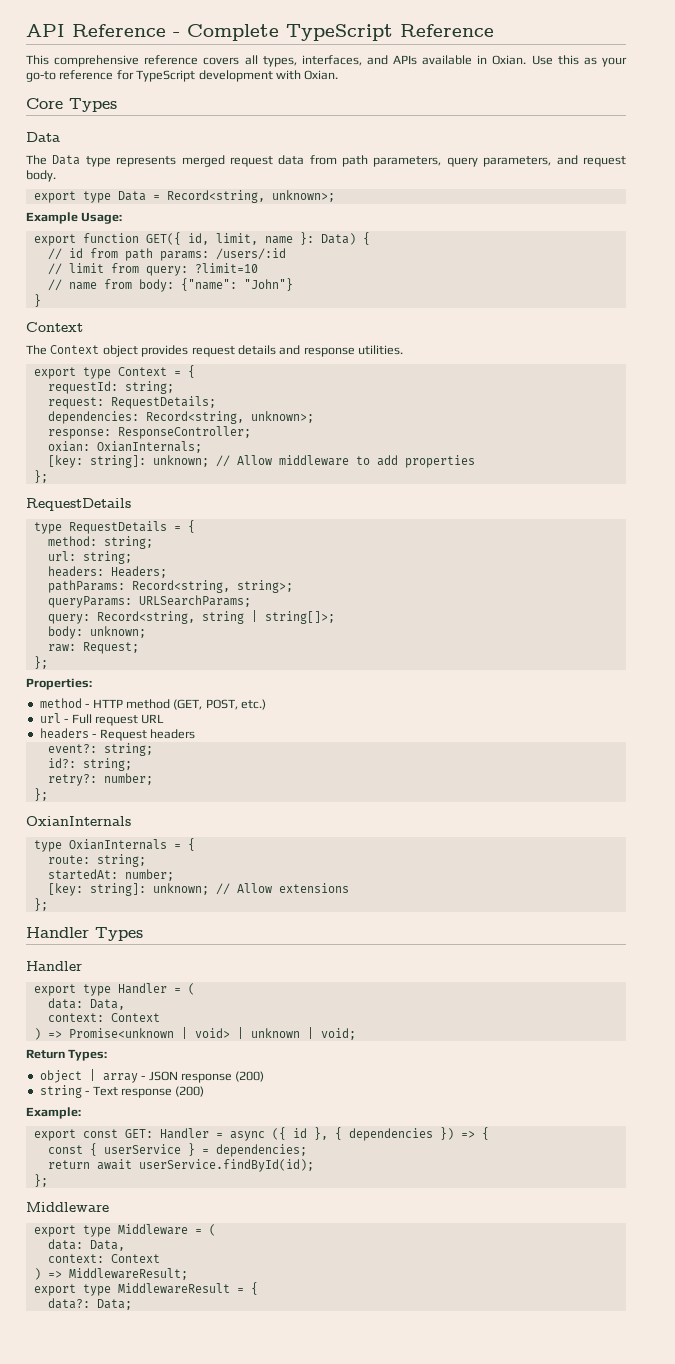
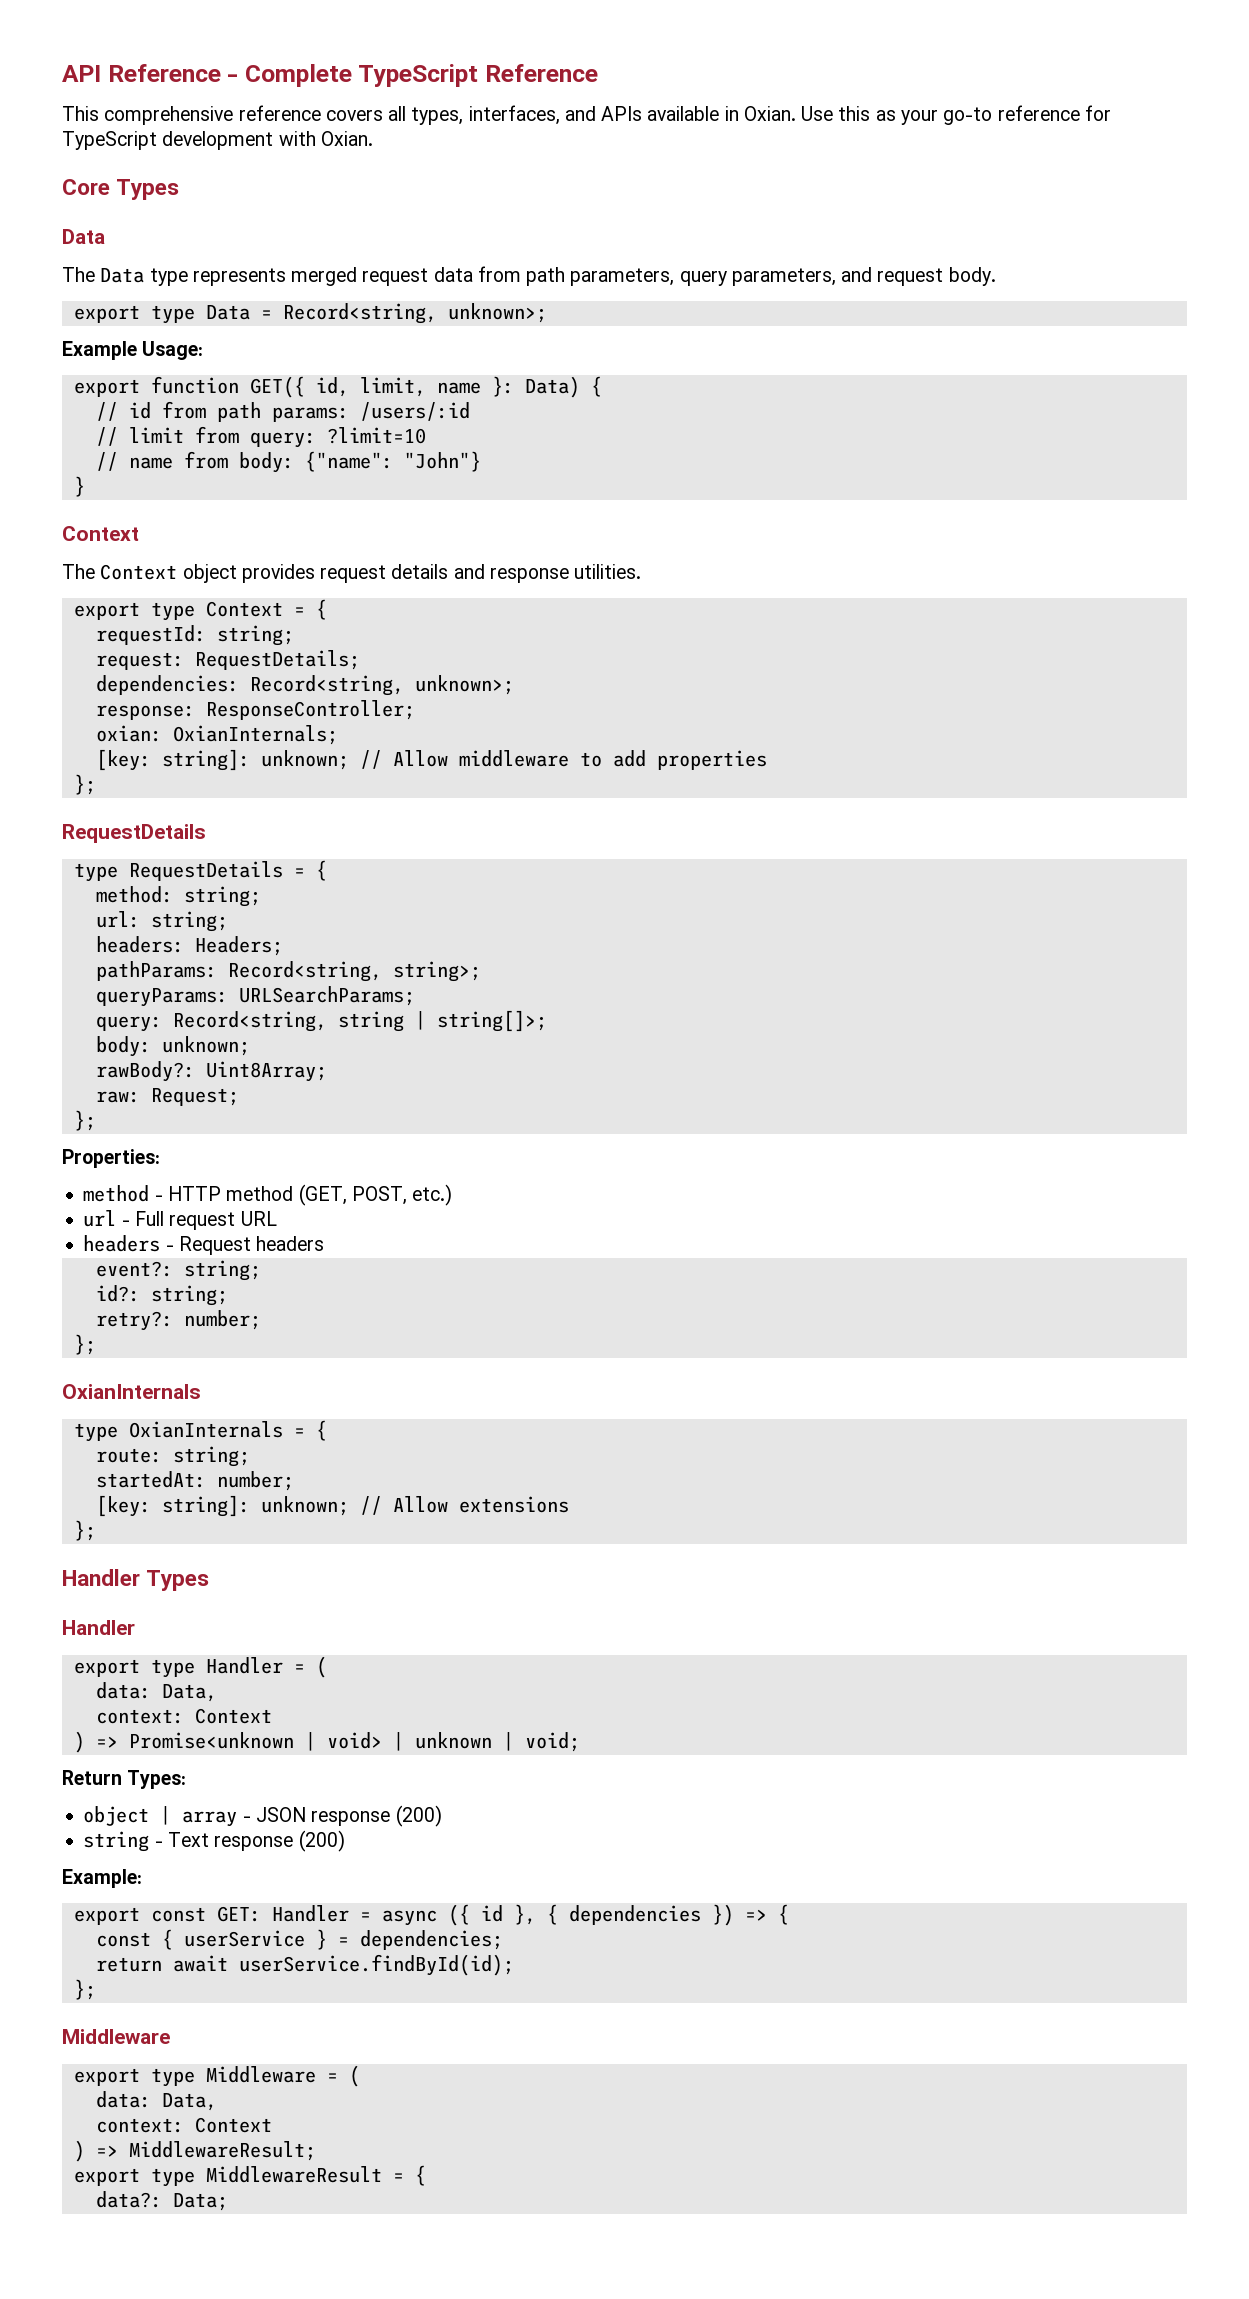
(146, 632) none -> [95,1061,327,1082] // rawBody?: Uint8Array;

